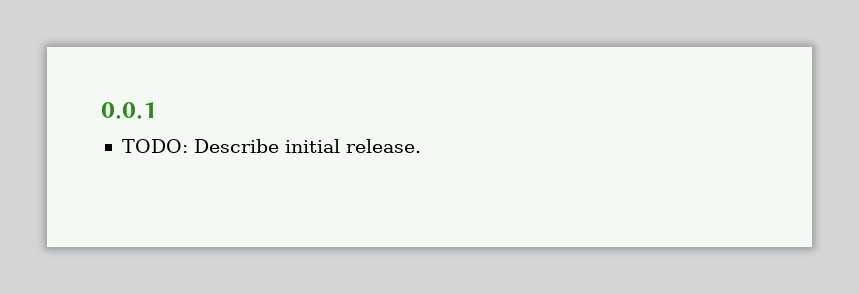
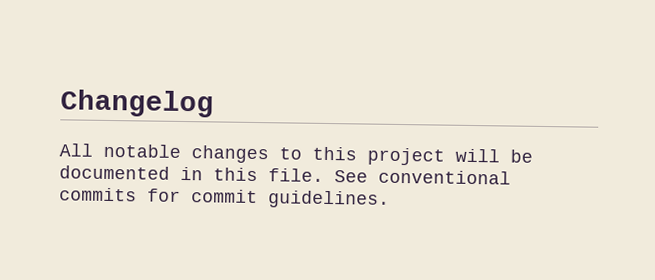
[101,102,157,119] [121,139,421,153] 0.0.1 // TODO: Describe initial release. -> [60,89,214,118] [59,143,533,166] [59,165,511,185] [59,187,390,209] Changelog // All notable changes to this project will be documented in this file. See conventional commits for commit guidelines.

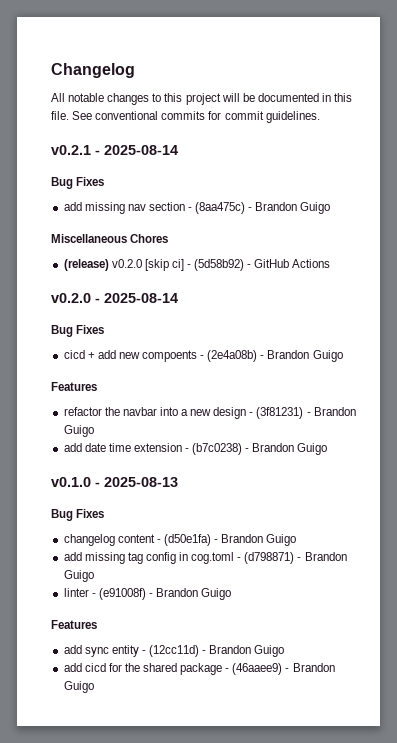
(390, 199) none -> [51,145,178,155] [51,177,105,189] [63,202,331,214] [51,234,169,243] [63,259,331,271] [51,293,178,303] [51,325,105,337] [63,350,343,362] [51,382,97,391] [63,407,356,419] [63,425,94,437] [63,443,328,455] [51,477,178,487] [51,509,105,521] [63,534,297,546] [63,552,347,564] [63,570,94,582] [63,588,232,600] [51,620,97,629] [63,645,285,657] [63,663,335,675] [63,681,94,693] // v0.2.1 - 2025-08-14 // Bug Fixes // add missing nav section - (8aa475c) - Brandon Guigo // Miscellaneous Chores // (release) v0.2.0 [skip ci] - (5d58b92) - GitHub Actions // v0.2.0 - 2025-08-14 // Bug Fixes // cicd + add new compoents - (2e4a08b) - Brandon Guigo // Features // refactor the navbar into a new design - (3f81231) - Brandon Guigo // add date time extension - (b7c0238) - Brandon Guigo // v0.1.0 - 2025-08-13 // Bug Fixes // changelog content - (d50e1fa) - Brandon Guigo // add missing tag config in cog.toml - (d798871) - Brandon Guigo // linter - (e91008f) - Brandon Guigo // Features // add sync entity - (12cc11d) - Brandon Guigo // add cicd for the shared package - (46aaee9) - Brandon Guigo

